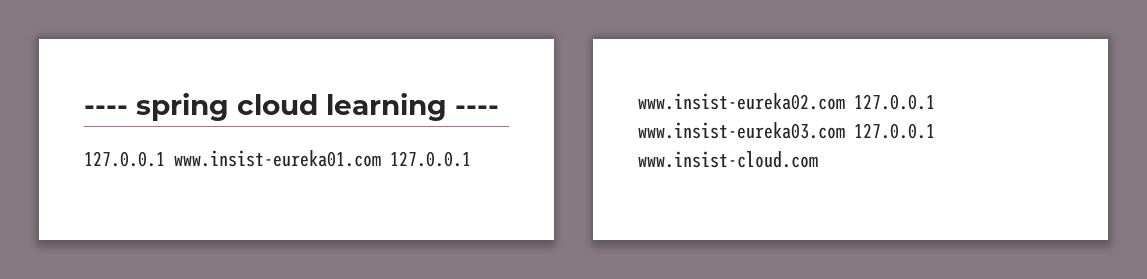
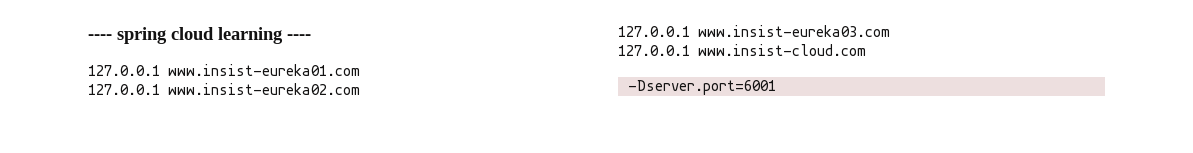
(381, 158) none -> (360, 70) //
(845, 101) none -> (360, 89) //
(845, 130) none -> (890, 31) //
(818, 159) none -> [627,80,776,95] // -Dserver.port=6001

